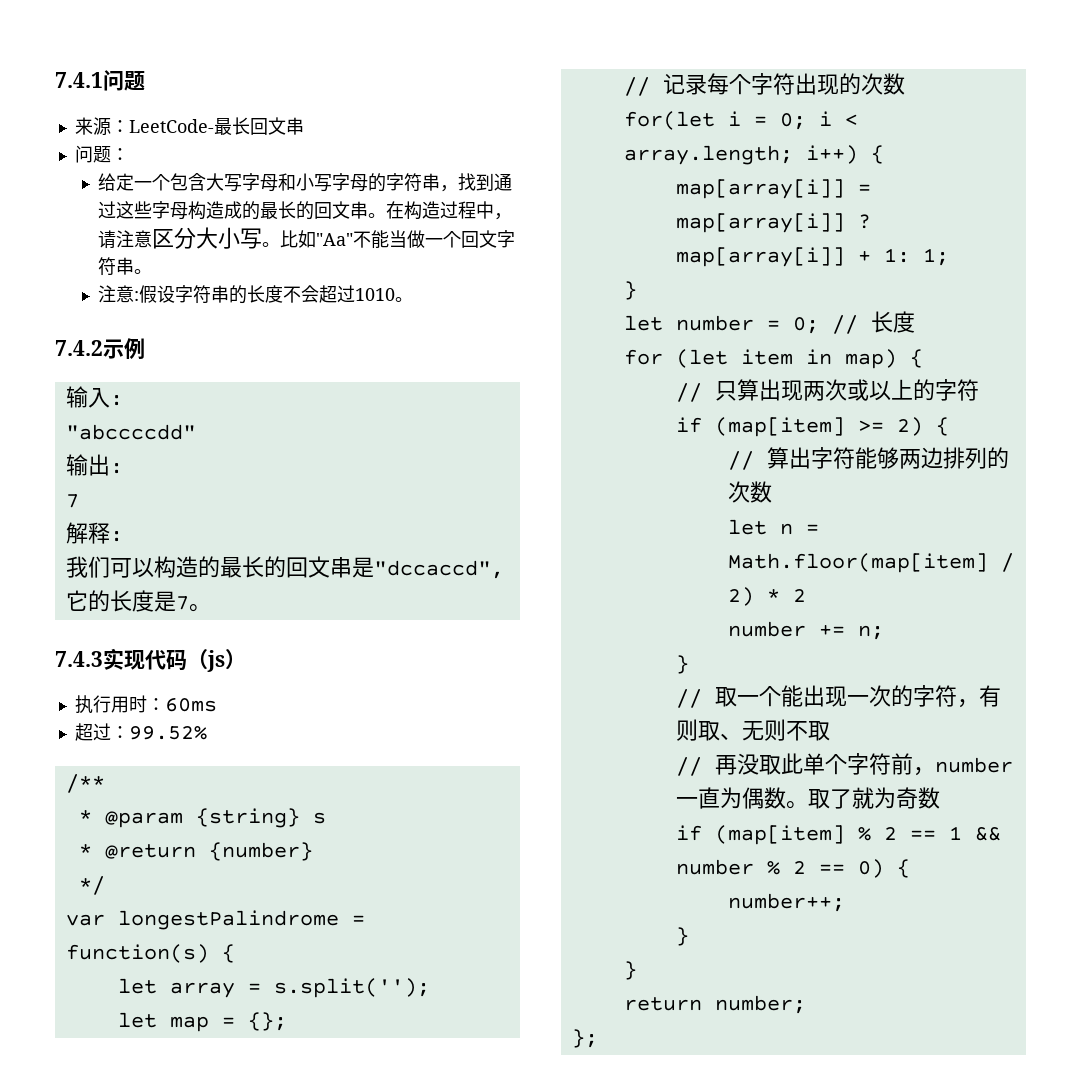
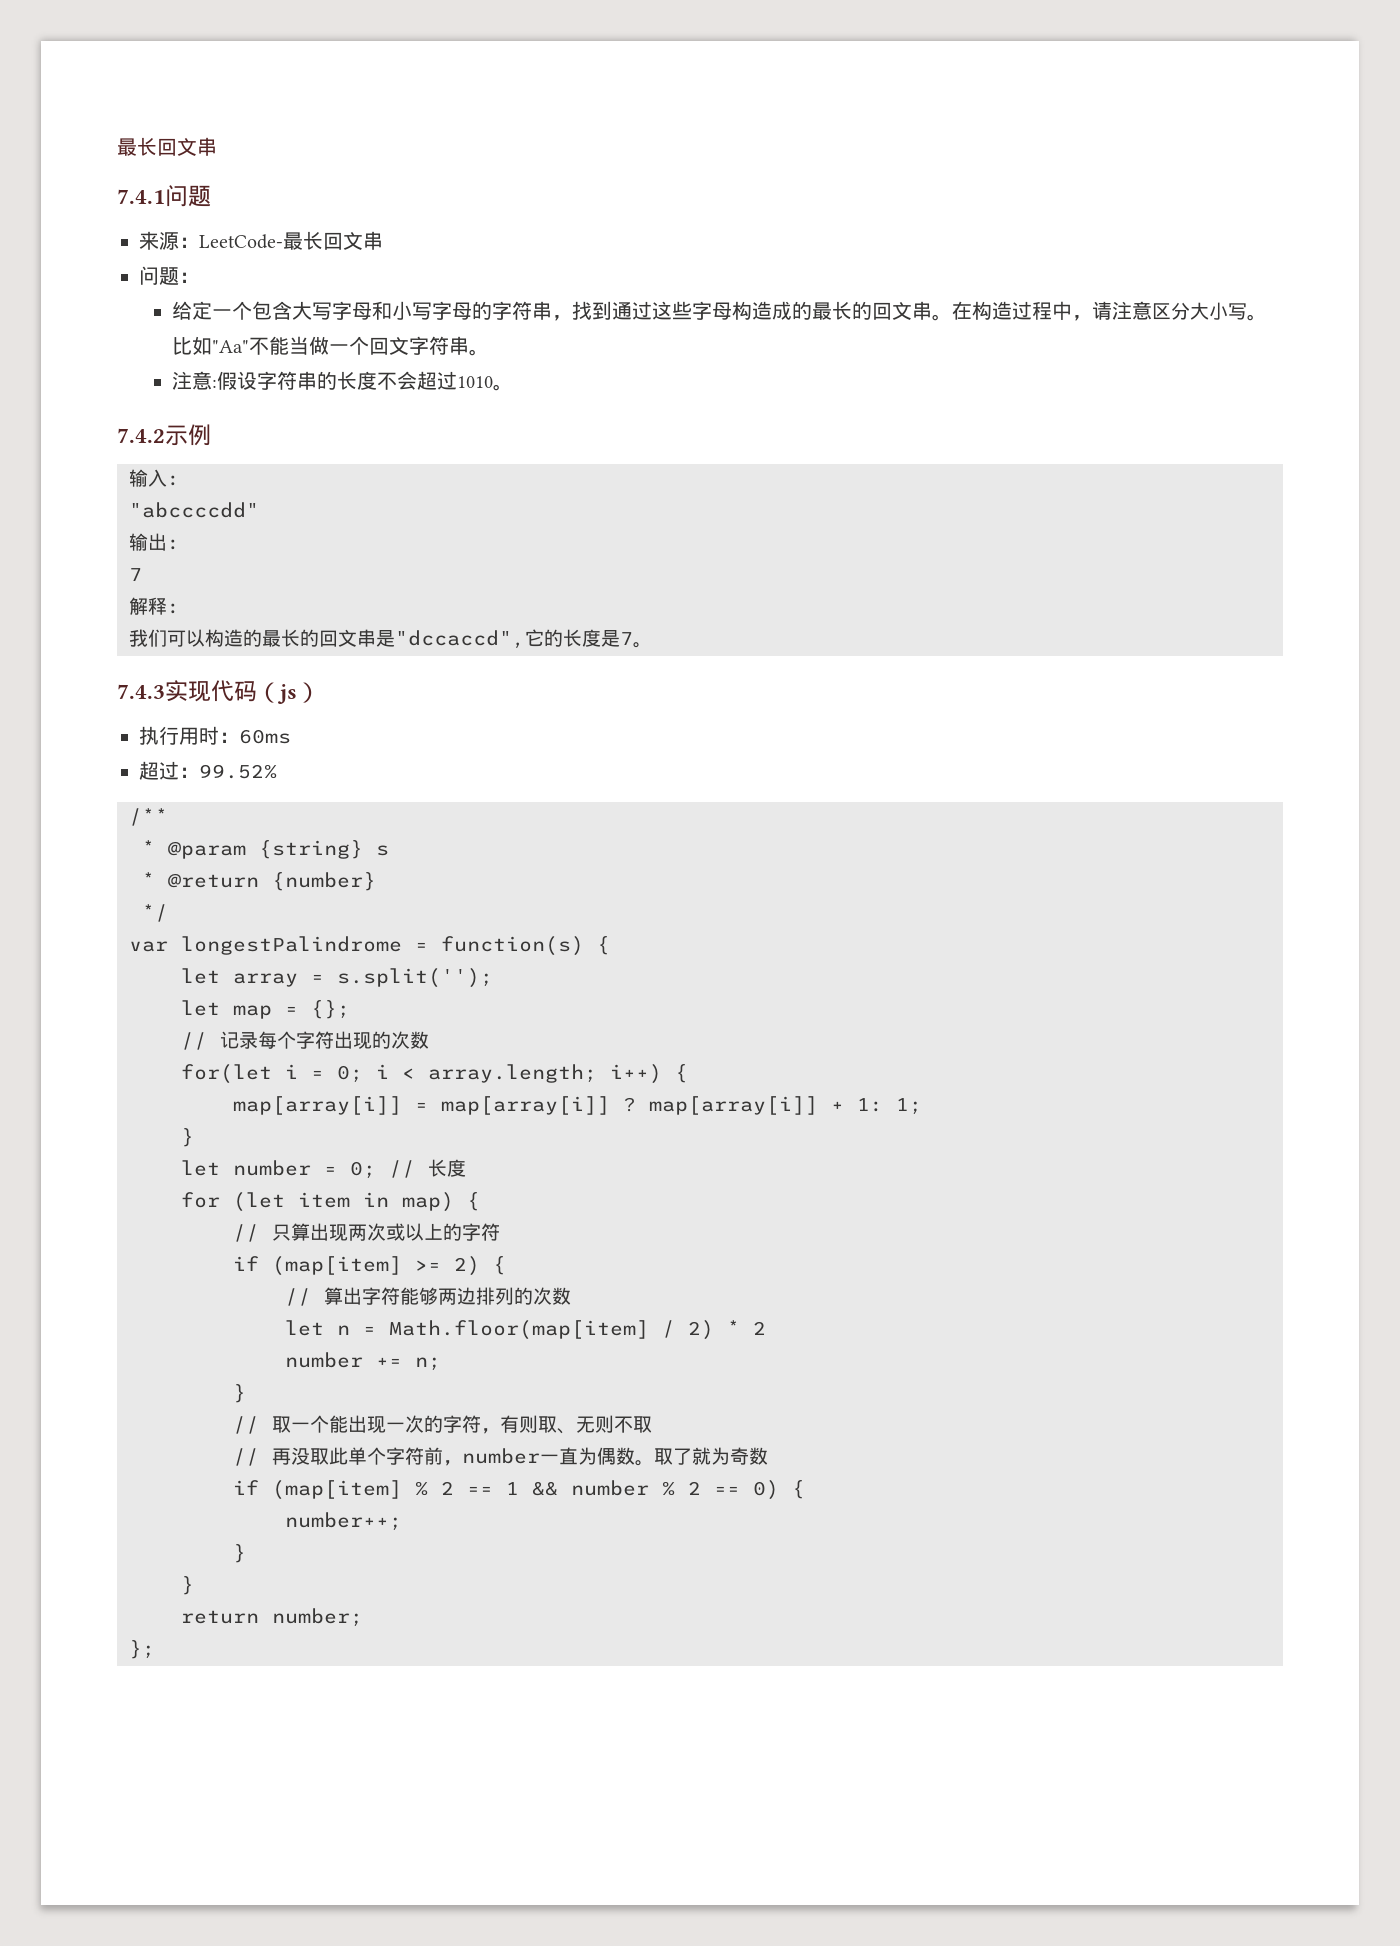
(55, 80) none -> [117,137,217,156] 最长回文串 //

